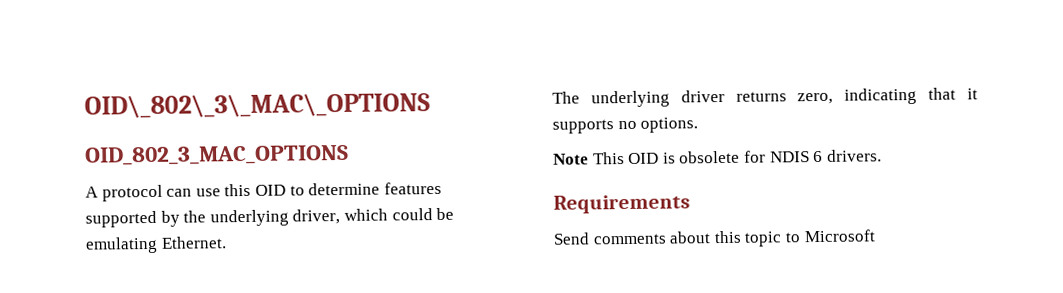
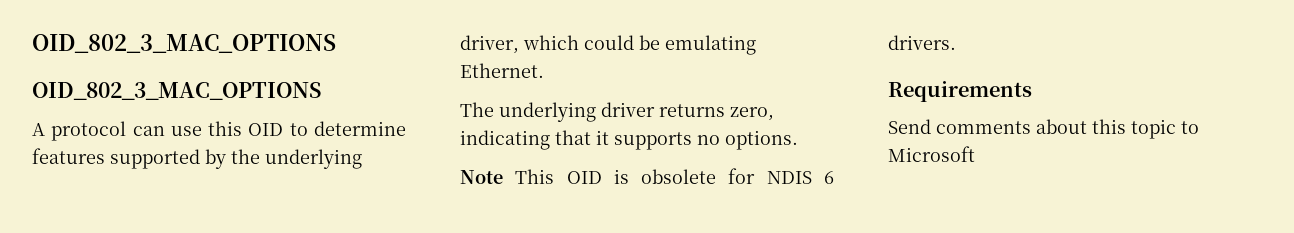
[84,92,430,119] OID\_802\_3\_MAC\_OPTIONS -> [32,34,336,53] OID_802_3_MAC_OPTIONS

